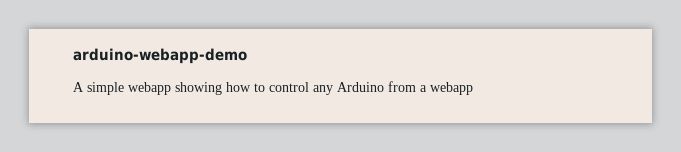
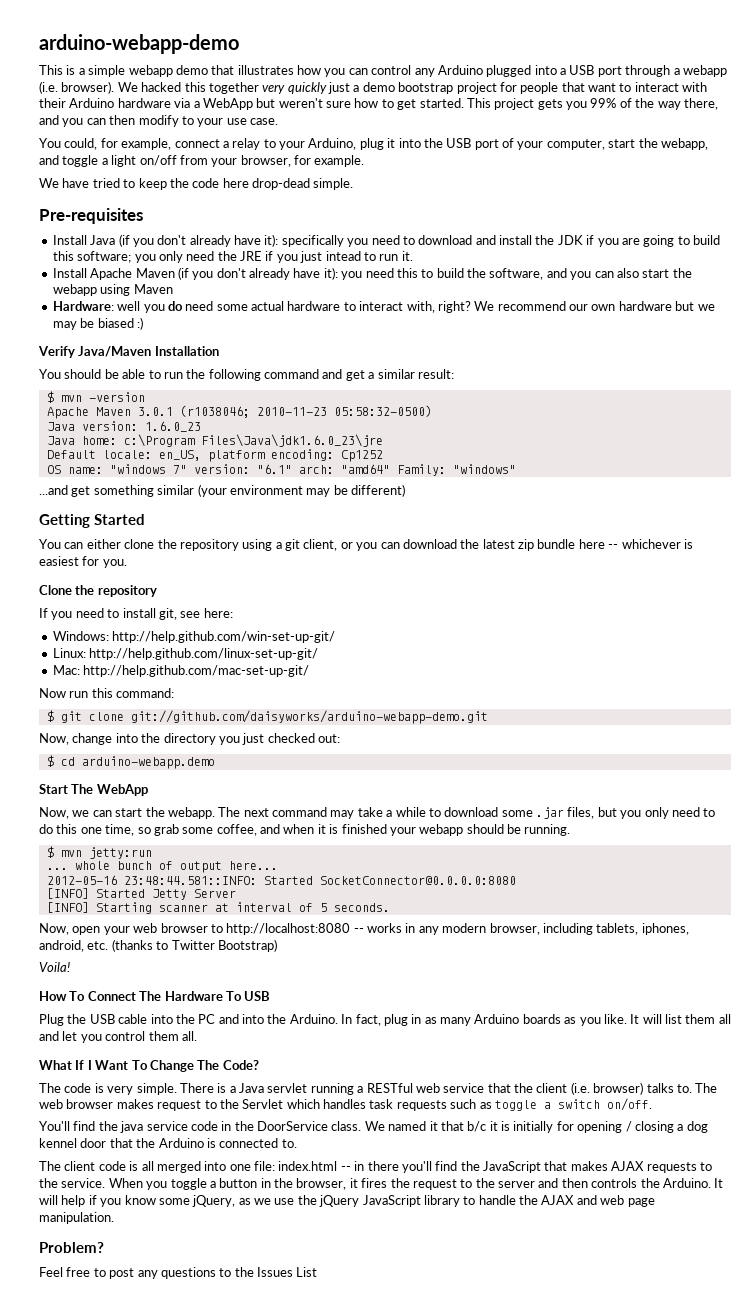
[73,81,473,95] A simple webapp showing how to control any Arduino from a webapp -> [39,65,727,77] [39,81,708,94] [39,98,718,110] [39,115,278,127] [39,138,708,150] [39,155,365,167] [39,178,354,190] [39,208,143,224] [52,234,720,247] [52,251,413,263] [52,267,692,280] [52,284,173,296] [52,301,715,313] [52,317,143,330] [38,346,219,358] [39,369,454,381] [46,391,145,403] [46,405,432,419] [46,421,201,432] [46,434,383,447] [46,449,383,462] [46,464,516,476] [39,484,405,497] [39,514,145,528] [39,539,693,551] [39,556,127,568] [39,585,157,597] [39,608,233,620] [52,631,336,643] [52,648,319,660] [52,665,310,677] [39,688,175,698] [46,710,488,724] [39,733,340,745] [46,755,215,769] [39,784,148,796] [39,807,716,819] [39,824,571,836] [46,846,152,859] [46,861,278,873] [46,875,516,885] [46,888,236,900] [46,902,390,914] [39,923,689,935] [39,939,277,952] [39,962,70,972] [39,991,271,1001] [39,1014,731,1026] [39,1031,197,1043] [39,1060,259,1072] [39,1082,718,1095] [39,1098,652,1111] [39,1121,708,1133] [39,1138,297,1148] [39,1161,712,1173] [39,1178,724,1190] [39,1195,655,1207] [39,1212,114,1224] [39,1242,104,1253] [39,1267,318,1279] This is a simple webapp demo that illustrates how you can control any Arduino plugged into a USB port through a webapp (i.e. browser). We hacked this together very quickly just a demo bootstrap project for people that want to interact with their Arduino hardware via a WebApp but weren't sure how to get started. This project gets you 99% of the way there, and you can then modify to your use case. // You could, for example, connect a relay to your Arduino, plug it into the USB port of your computer, start the webapp, and toggle a light on/off from your browser, for example. // We have tried to keep the code here drop-dead simple. // Pre-requisites // Install Java (if you don't already have it): specifically you need to download and install the JDK if you are going to build this software; you only need the JRE if you just intead to run it. // Install Apache Maven (if you don't already have it): you need this to build the software, and you can also start the webapp using Maven // Hardware: well you do need some actual hardware to interact with, right? We recommend our own hardware but we may be biased :) // Verify Java/Maven Installation // You should be able to run the following command and get a similar result: // $ mvn -version // Apache Maven 3.0.1 (r1038046; 2010-11-23 05:58:32-0500) // Java version: 1.6.0_23 // Java home: c:\Program Files\Java\jdk1.6.0_23\jre // Default locale: en_US, platform encoding: Cp1252 // OS name: "windows 7" version: "6.1" arch: "amd64" Family: "windows" // ...and get something similar (your environment may be different) // Getting Started // You can either clone the repository using a git client, or you can download the latest zip bundle here -- whichever is easiest for you. // Clone the repository // If you need to install git, see here: // Windows: http://help.github.com/win-set-up-git/ // Linux: http://help.github.com/linux-set-up-git/ // Mac: http://help.github.com/mac-set-up-git/ // Now run this command: // $ git clone git://github.com/daisyworks/arduino-webapp-demo.git // Now, change into the directory you just checked out: // $ cd arduino-webapp.demo // Start The WebApp // Now, we can start the webapp. The next command may take a while to download some .jar files, but you only need to do this one time, so grab some coffee, and when it is finished your webapp should be running. // $ mvn jetty:run // ... whole bunch of output here... // 2012-05-16 23:48:44.581::INFO: Started SocketConnector@0.0.0.0:8080 // [INFO] Started Jetty Server // [INFO] Starting scanner at interval of 5 seconds. // Now, open your web browser to http://localhost:8080 -- works in any modern browser, including tablets, iphones, android, etc. (thanks to Twitter Bootstrap) // Voila! // How To Connect The Hardware To USB // Plug the USB cable into the PC and into the Arduino. In fact, plug in as many Arduino boards as you like. It will list them all and let you control them all. // What If I Want To Change The Code? // The code is very simple. There is a Java servlet running a RESTful web service that the client (i.e. browser) talks to. The web browser makes request to the Servlet which handles task requests such as toggle a switch on/off. // You'll find the java service code in the DoorService class. We named it that b/c it is initially for opening / closing a dog kennel door that the Arduino is connected to. // The client code is all merged into one file: index.html -- in there you'll find the JavaScript that makes AJAX requests to the service. When you toggle a button in the browser, it fires the request to the server and then controls the Arduino. It will help if you know some jQuery, as we use the jQuery JavaScript library to handle the AJAX and web page manipulation. // Problem? // Feel free to post any questions to the Issues List

